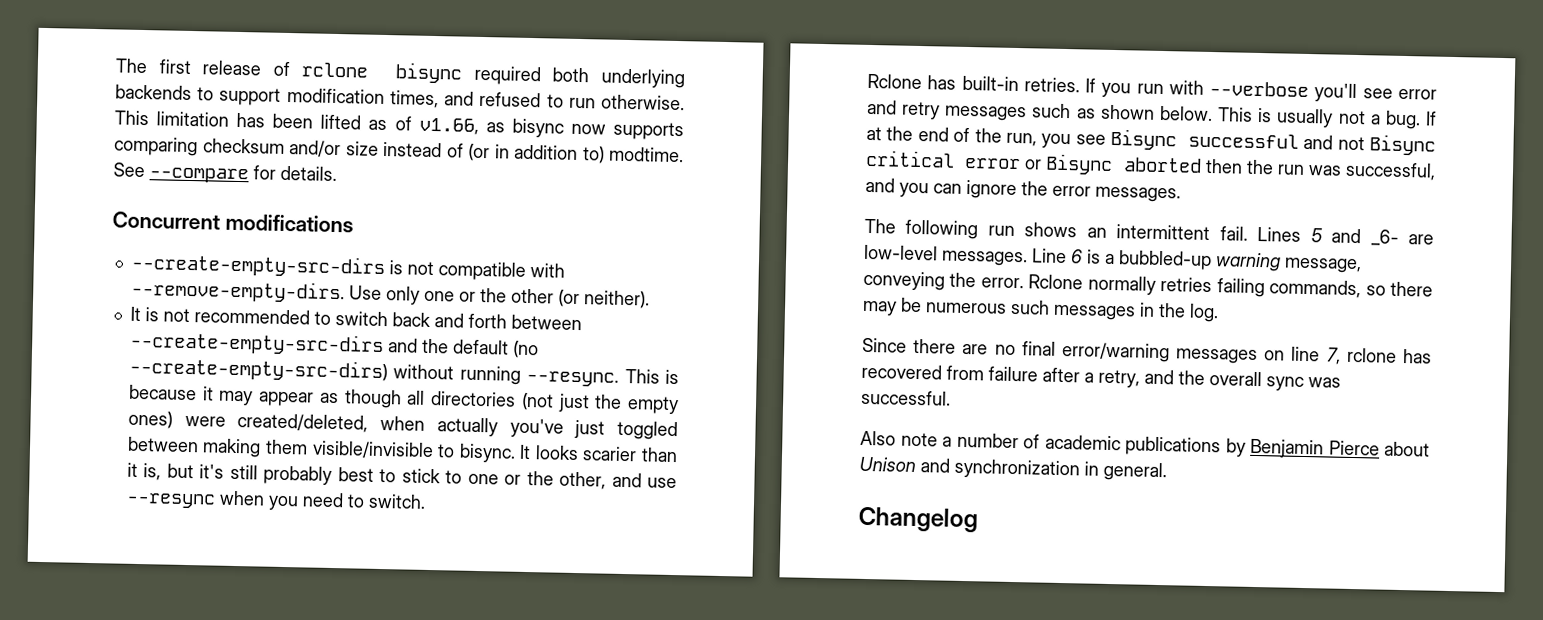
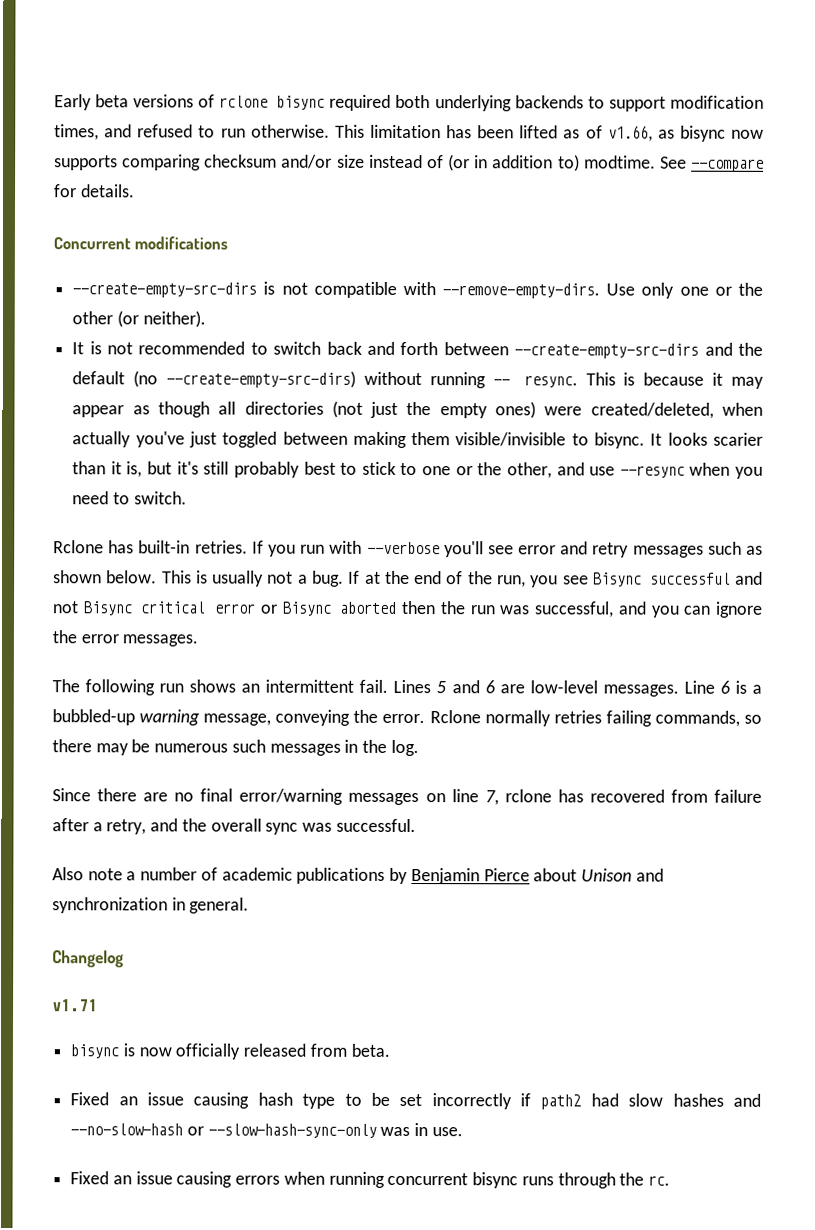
[115,58,263,76] The first release -> [54,94,195,111] Early beta versions
[526,370,620,387] --resync. -> [492,375,578,388] -- resync.
[1370,229,1399,246] _6- -> [484,680,495,694] 6
(978, 519) none -> [52,999,98,1012] [70,1043,390,1060] [70,1092,761,1110] [70,1123,463,1138] [70,1171,670,1189] // v1.71 // bisync is now officially released from beta. // Fixed an issue causing hash type to be set incorrectly if path2 had slow hashes and --no-slow-hash or --slow-hash-sync-only was in use. // Fixed an issue causing errors when running concurrent bisync runs through the rc.

